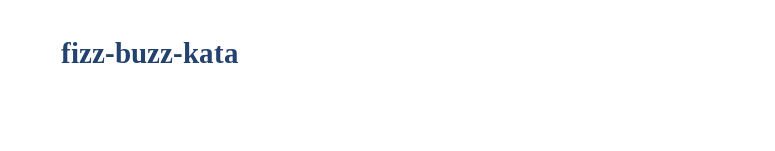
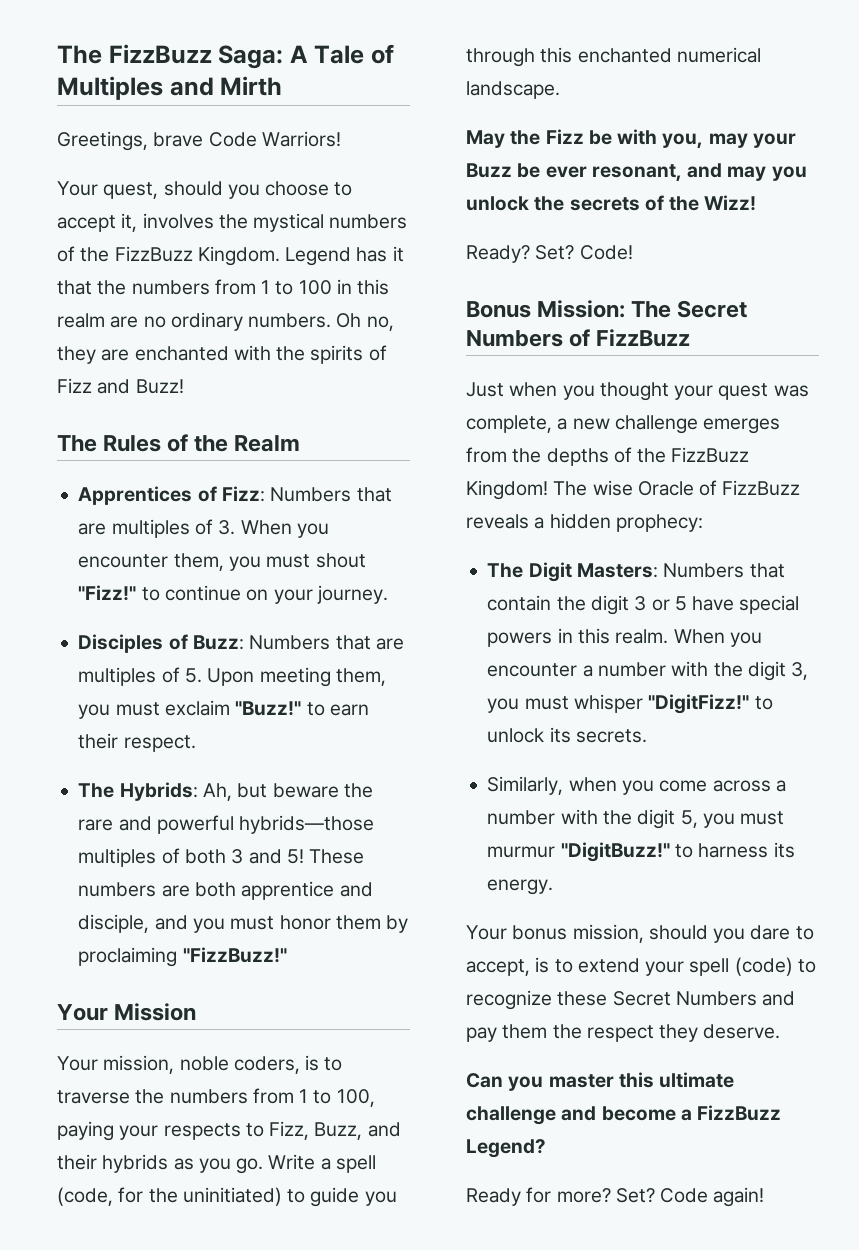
[61,42,239,63] fizz-buzz-kata -> [57,44,395,69] [57,76,283,100] [57,131,341,151] [57,181,353,199] [57,213,408,232] [57,246,404,266] [57,279,390,295] [57,312,394,331] [57,345,387,364] [57,378,184,394] [57,434,301,452] [78,486,392,505] [78,519,329,538] [78,553,366,571] [78,585,388,604] [78,634,404,653] [78,667,386,687] [78,700,369,719] [78,733,196,752] [78,782,373,801] [78,815,375,834] [78,848,365,867] [78,881,373,900] [78,914,409,933] [78,947,287,967] [57,1003,197,1021] [57,1055,343,1074] [57,1088,375,1107] [57,1121,401,1141] [57,1154,376,1174] [57,1187,397,1207] [466,47,761,67] [466,81,560,99] [466,129,796,149] [466,163,807,182] [466,195,757,211] [466,245,633,263] [466,300,748,318] [466,329,691,347] [466,382,809,401] [466,415,781,434] [466,447,750,466] [466,480,801,500] [466,513,703,532] [487,562,785,582] [487,595,800,615] [487,628,762,647] [487,661,809,681] [487,694,773,714] [487,727,647,743] [487,776,786,795] [487,809,785,829] [487,842,795,862] [487,879,554,895] [466,924,814,943] [466,957,816,976] [466,990,796,1010] [466,1024,781,1042] [466,1072,735,1091] [466,1105,782,1125] [466,1139,546,1158] [466,1187,765,1207] The FizzBuzz Saga: A Tale of Multiples and Mirth // Greetings, brave Code Warriors! // Your quest, should you choose to accept it, involves the mystical numbers of the FizzBuzz Kingdom. Legend has it that the numbers from 1 to 100 in this realm are no ordinary numbers. Oh no, they are enchanted with the spirits of Fizz and Buzz! // The Rules of the Realm // Apprentices of Fizz: Numbers that are multiples of 3. When you encounter them, you must shout "Fizz!" to continue on your journey. // Disciples of Buzz: Numbers that are multiples of 5. Upon meeting them, you must exclaim "Buzz!" to earn their respect. // The Hybrids: Ah, but beware the rare and powerful hybrids—those multiples of both 3 and 5! These numbers are both apprentice and disciple, and you must honor them by proclaiming "FizzBuzz!" // Your Mission // Your mission, noble coders, is to traverse the numbers from 1 to 100, paying your respects to Fizz, Buzz, and their hybrids as you go. Write a spell (code, for the uninitiated) to guide you through this enchanted numerical landscape. // May the Fizz be with you, may your Buzz be ever resonant, and may you unlock the secrets of the Wizz! // Ready? Set? Code! // Bonus Mission: The Secret Numbers of FizzBuzz // Just when you thought your quest was complete, a new challenge emerges from the depths of the FizzBuzz Kingdom! The wise Oracle of FizzBuzz reveals a hidden prophecy: // The Digit Masters: Numbers that contain the digit 3 or 5 have special powers in this realm. When you encounter a number with the digit 3, you must whisper "DigitFizz!" to unlock its secrets. // Similarly, when you come across a number with the digit 5, you must murmur "DigitBuzz!" to harness its energy. // Your bonus mission, should you dare to accept, is to extend your spell (code) to recognize these Secret Numbers and pay them the respect they deserve. // Can you master this ultimate challenge and become a FizzBuzz Legend? // Ready for more? Set? Code again!

